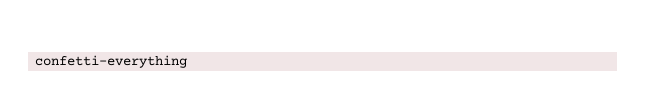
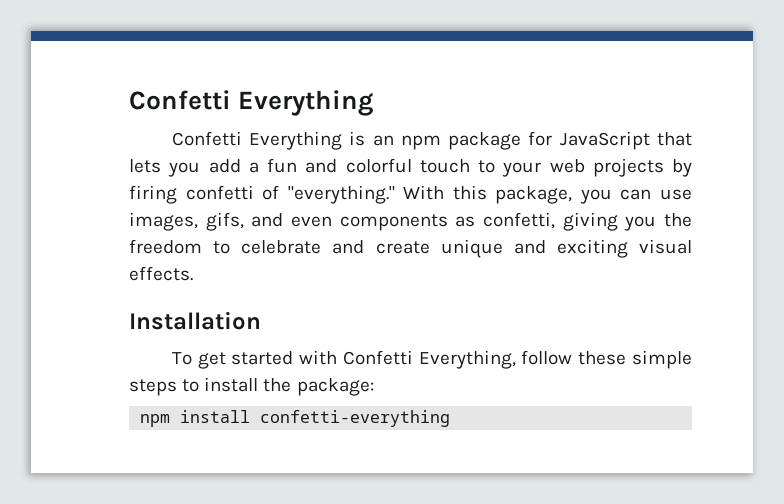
(34, 61) none -> [129,90,374,116] [171,131,692,150] [129,158,692,177] [129,185,692,204] [129,212,693,231] [129,239,692,258] [129,266,193,281] [129,311,261,330] [171,350,692,369] [129,377,374,396] [140,410,251,427] Confetti Everything // Confetti Everything is an npm package for JavaScript that lets you add a fun and colorful touch to your web projects by firing confetti of "everything." With this package, you can use images, gifs, and even components as confetti, giving you the freedom to celebrate and create unique and exciting visual effects. // Installation // To get started with Confetti Everything, follow these simple steps to install the package: // npm install

